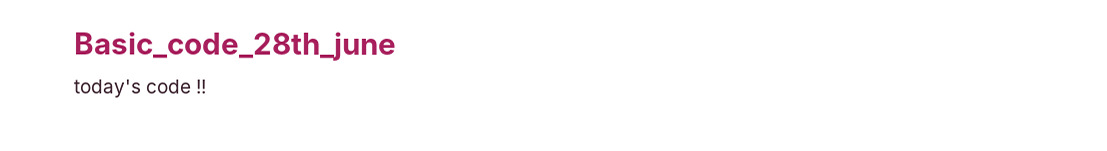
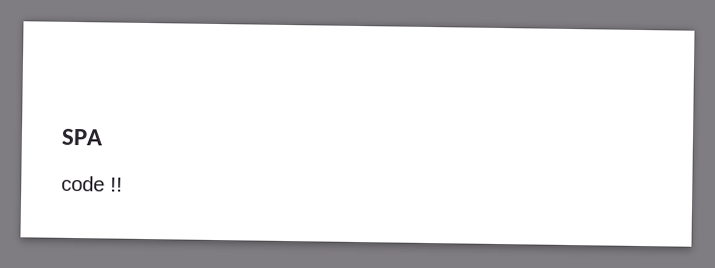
[74,31,397,61] [73,79,141,98] Basic_code_28th_june // today's -> [61,128,104,146] SPA //

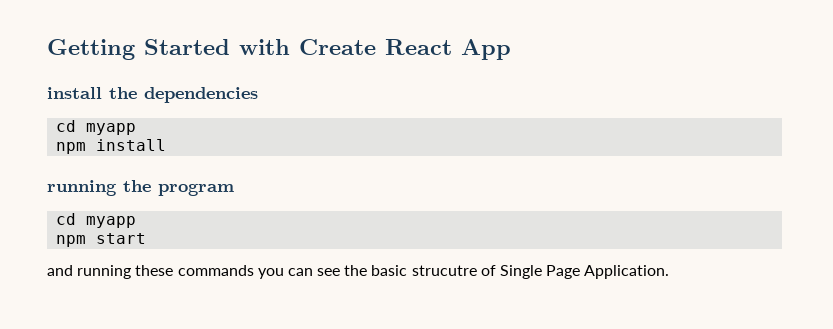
[61,128,104,146] [61,175,123,192] SPA // code !! -> [47,39,511,60] [47,87,258,103] [56,120,137,135] [56,139,167,154] [47,180,234,196] [56,213,137,228] [56,233,147,247] [47,265,670,279] Getting Started with Create React App // install the dependencies // cd myapp // npm install // running the program // cd myapp // npm start // and running these commands you can see the basic strucutre of Single Page Application.

